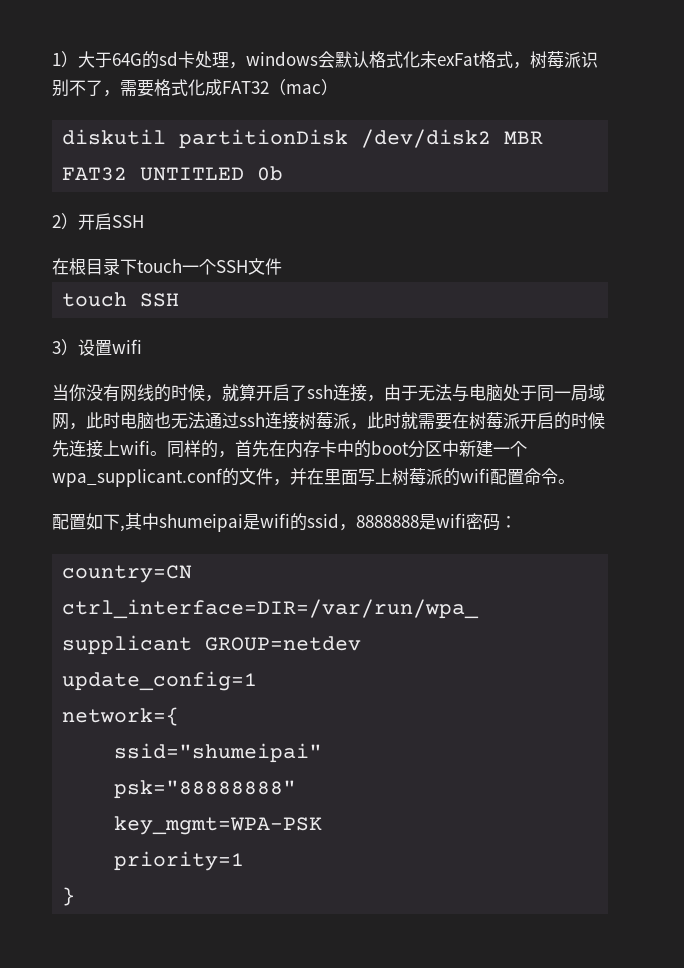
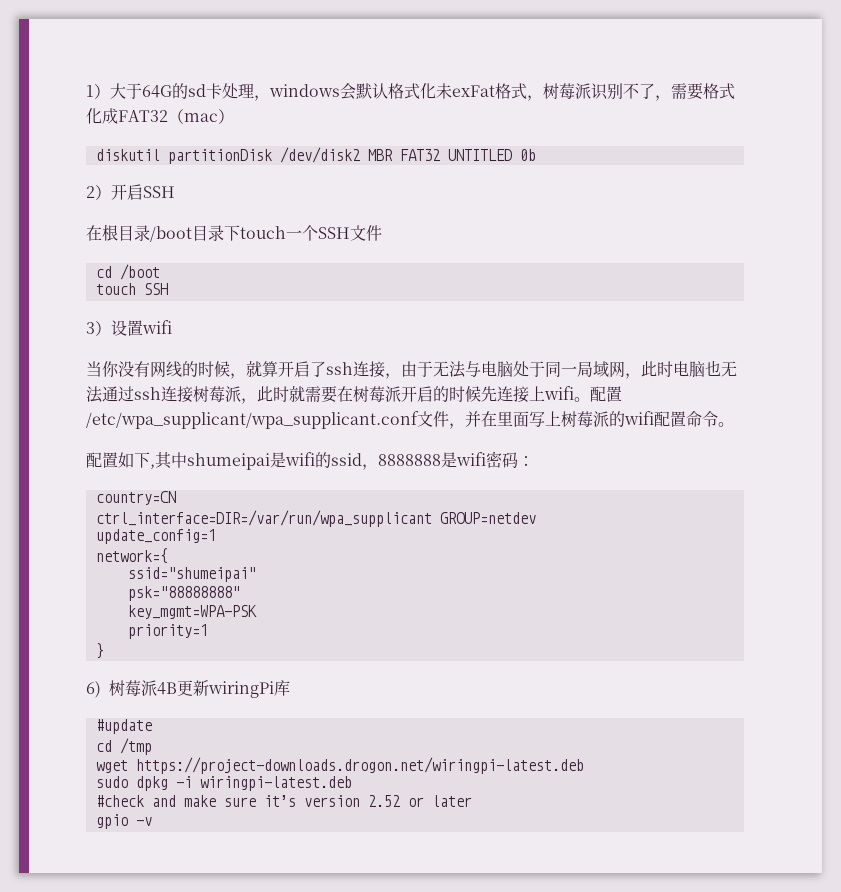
(120, 266) none -> [150,225,224,242] /boot目录
(282, 266) none -> [95,264,160,280] // cd /boot
[167,440,527,458] [52,468,239,487] 同样的，首先在内存卡中的boot分区中新建一个wpa_supplicant.conf的 -> [590,386,622,402] [86,411,419,429] 配置/etc/wpa_supplicant/wpa_supplicant.conf
(76, 896) none -> [86,680,290,698] [95,719,152,734] [95,738,152,755] [95,757,584,774] [95,776,352,791] [95,795,472,807] [95,814,152,829] // 6)树莓派4B更新wiringPi库 // #update // cd /tmp // wget https://project-downloads.drogon.net/wiringpi-latest.deb // sudo dpkg -i wiringpi-latest.deb // #check and make sure it’s version 2.52 or later // gpio -v

